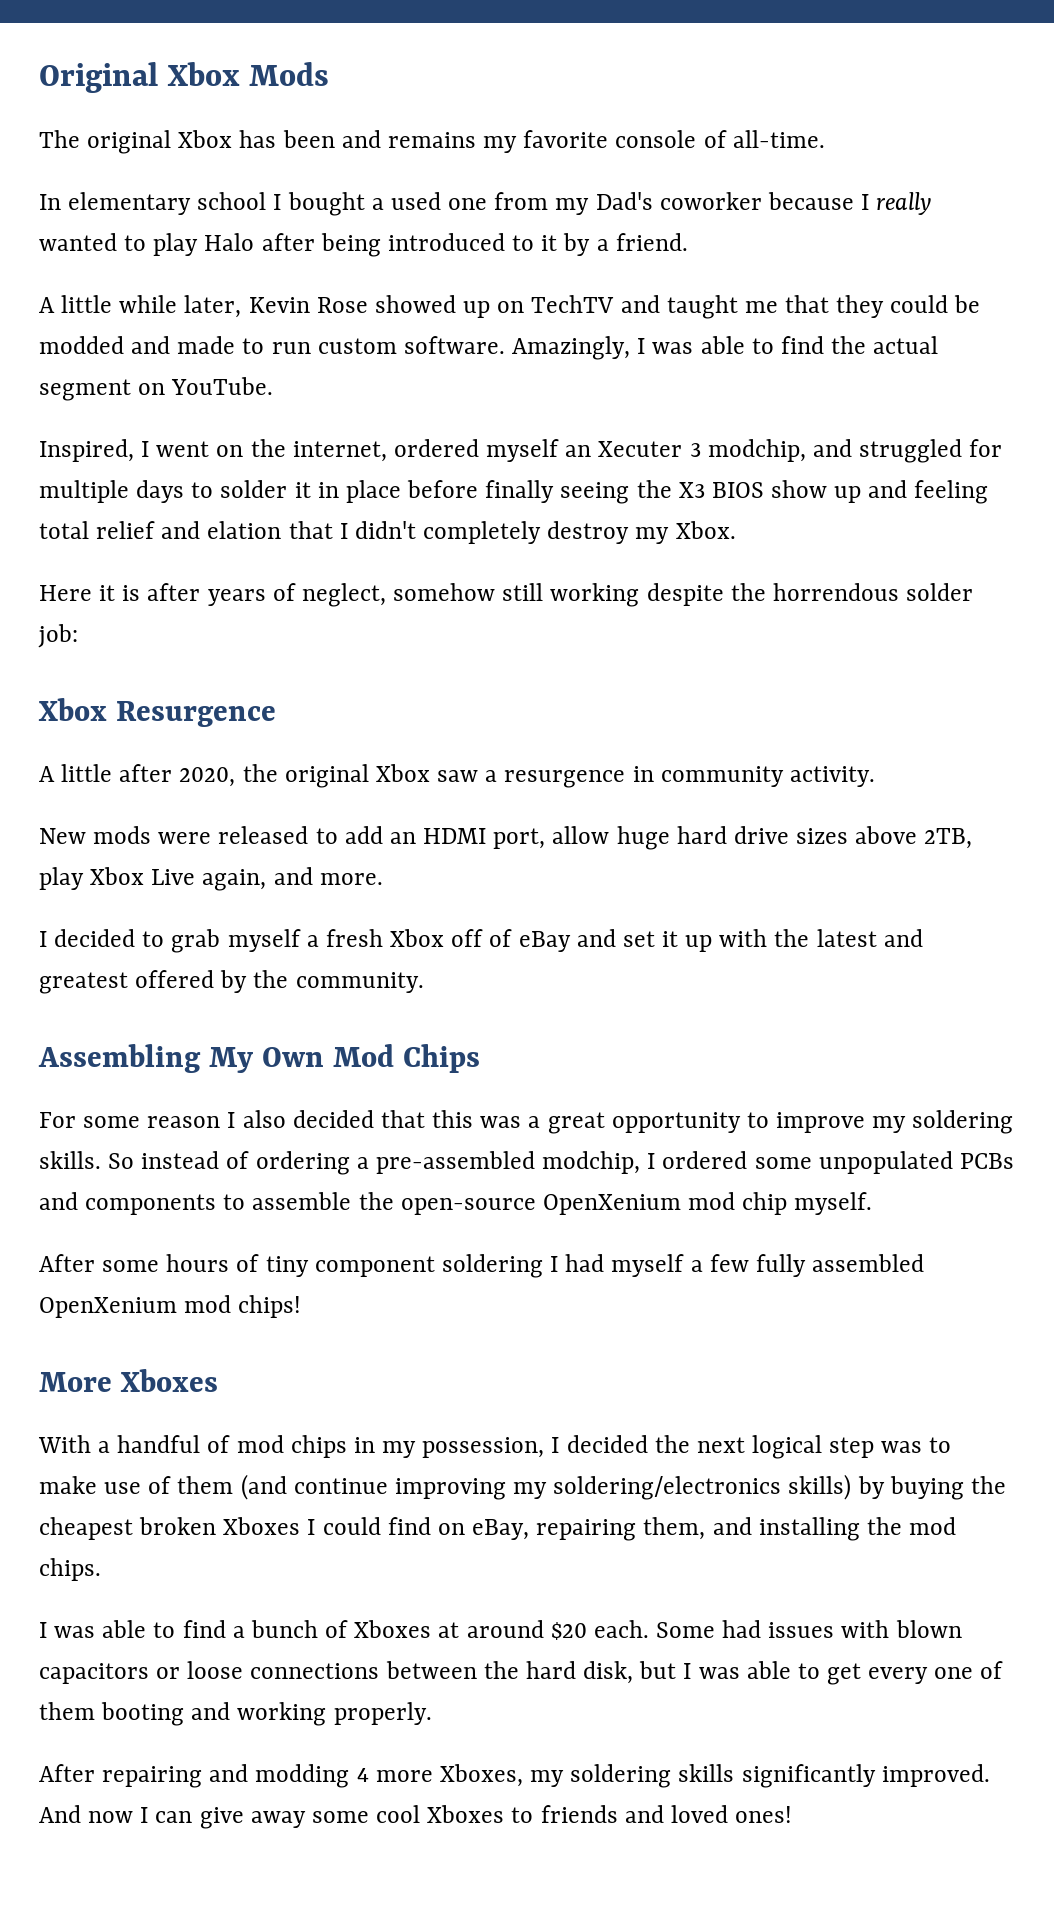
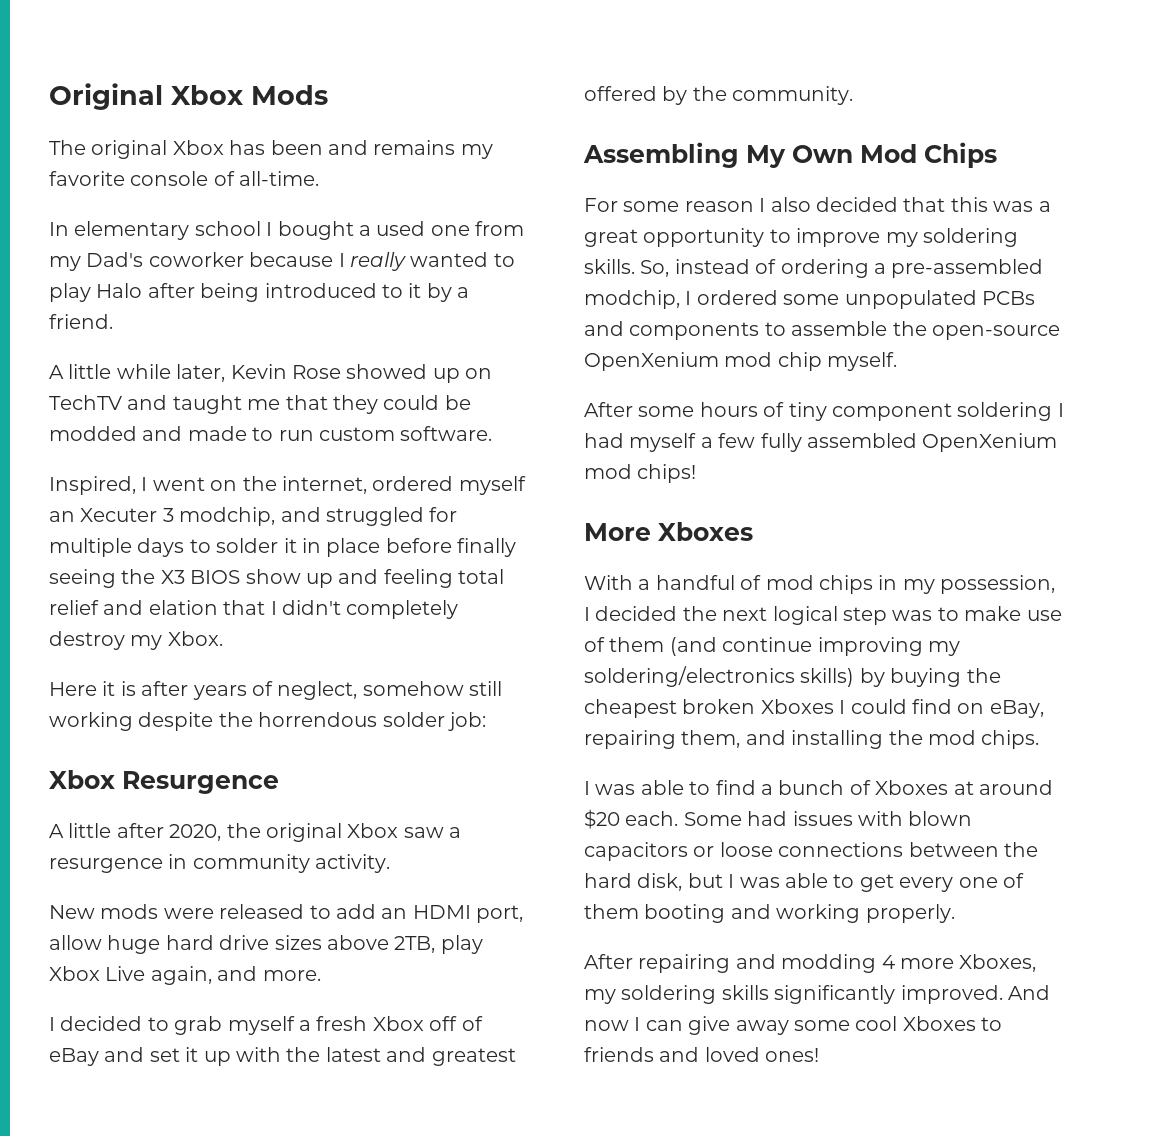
[512,336,939,360] [39,377,274,401] Amazingly, I was able to find the actual segment on YouTube. -> (493, 433) none
[108,1153,135,1169] So -> [640,260,670,277] So,

